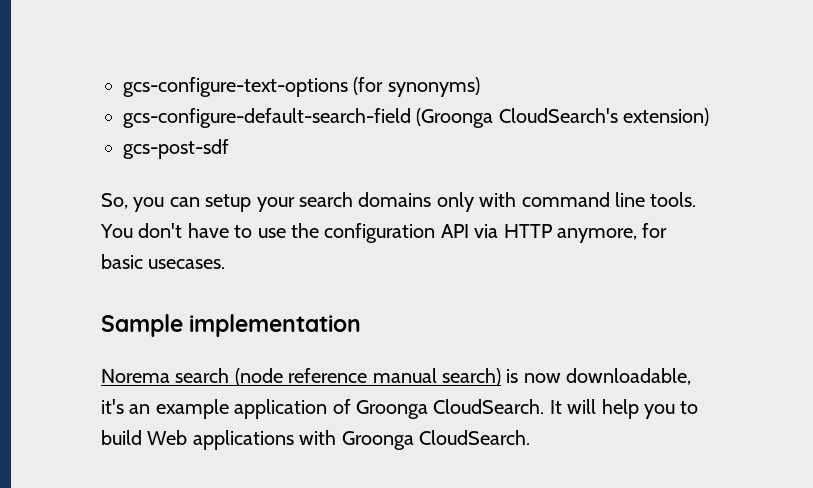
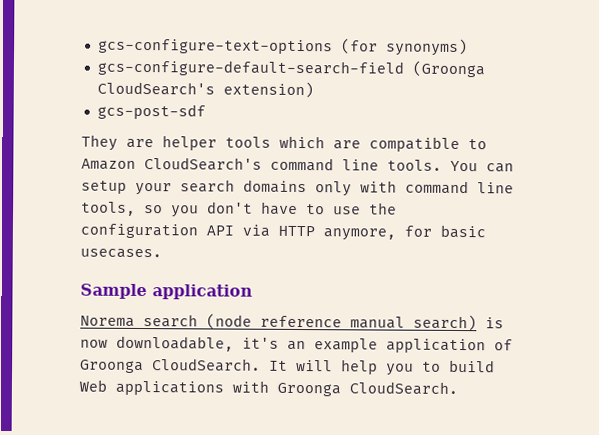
[101,193,165,212] So, you -> [81,134,487,153] [81,157,478,172] They are helper tools which are compatible to Amazon CloudSearch's command line tools. You
[650,192,697,207] [100,224,133,238] tools. You -> [81,201,199,218] tools, so you
[189,314,362,337] implementation -> [152,284,253,300] application

